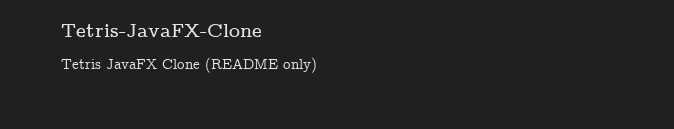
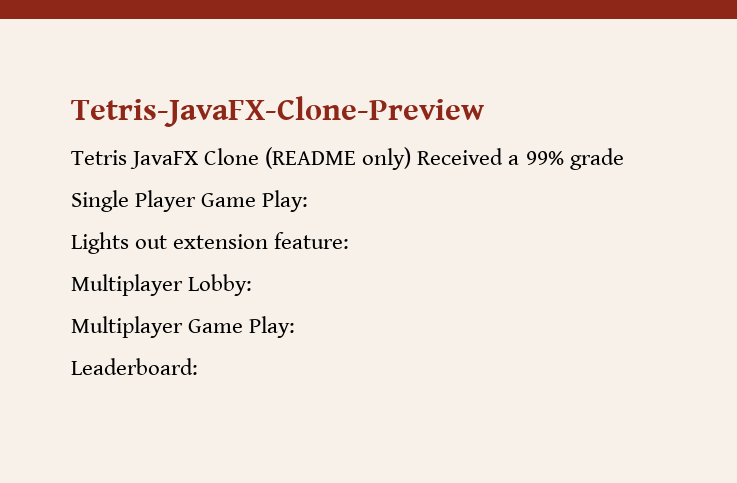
[61,24,262,37] Tetris-JavaFX-Clone -> [71,96,484,127] Tetris-JavaFX-Clone-Preview
(317, 65) none -> [417,148,624,170] [71,190,309,212] [71,232,350,254] [71,274,253,296] [71,316,296,338] [71,358,198,375] Received a 99% grade // Single Player Game Play: // Lights out extension feature: // Multiplayer Lobby: // Multiplayer Game Play: // Leaderboard:

